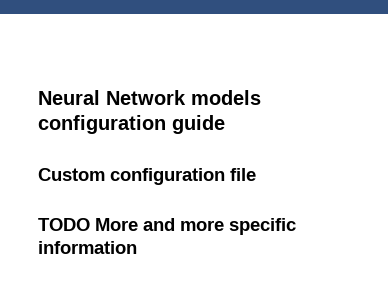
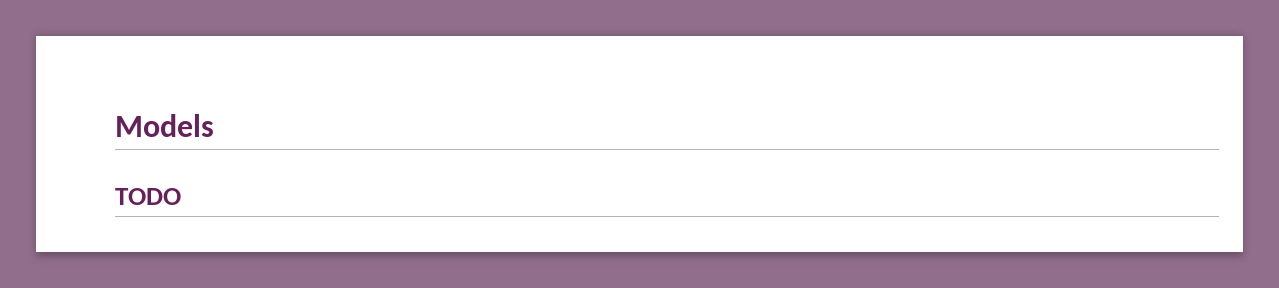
[38,90,261,105] [38,115,225,134] [38,168,256,185] [38,218,296,235] [38,241,137,254] Neural Network models configuration guide // Custom configuration file // TODO More and more specific information -> [115,114,214,137] [115,188,181,205] Models // TODO

